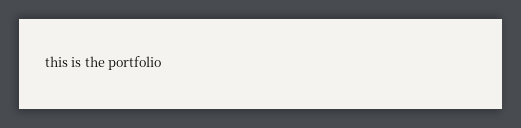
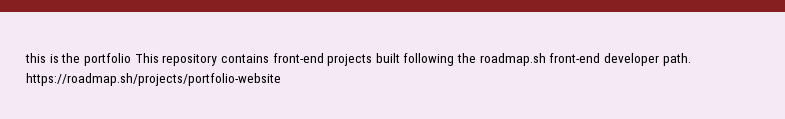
(162, 63) none -> [134,53,691,66] [26,73,281,86] This repository contains front-end projects built following the roadmap.sh front-end developer path. https://roadmap.sh/projects/portfolio-website

